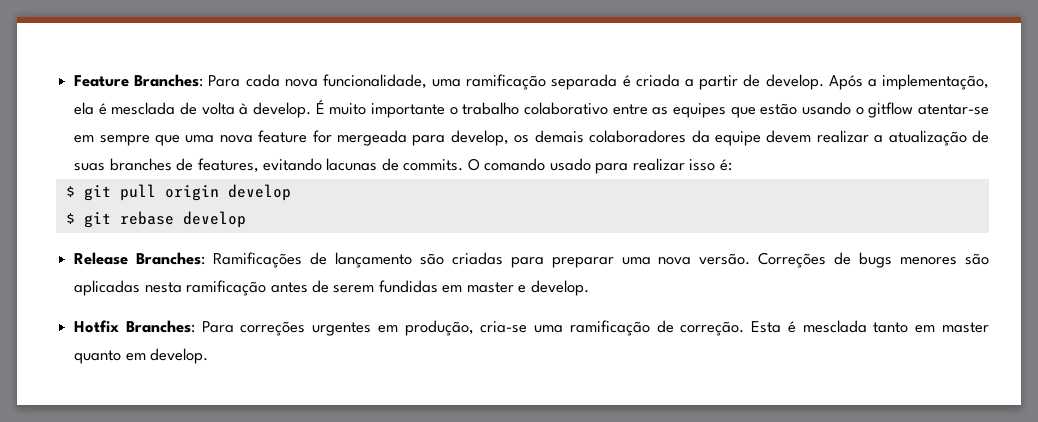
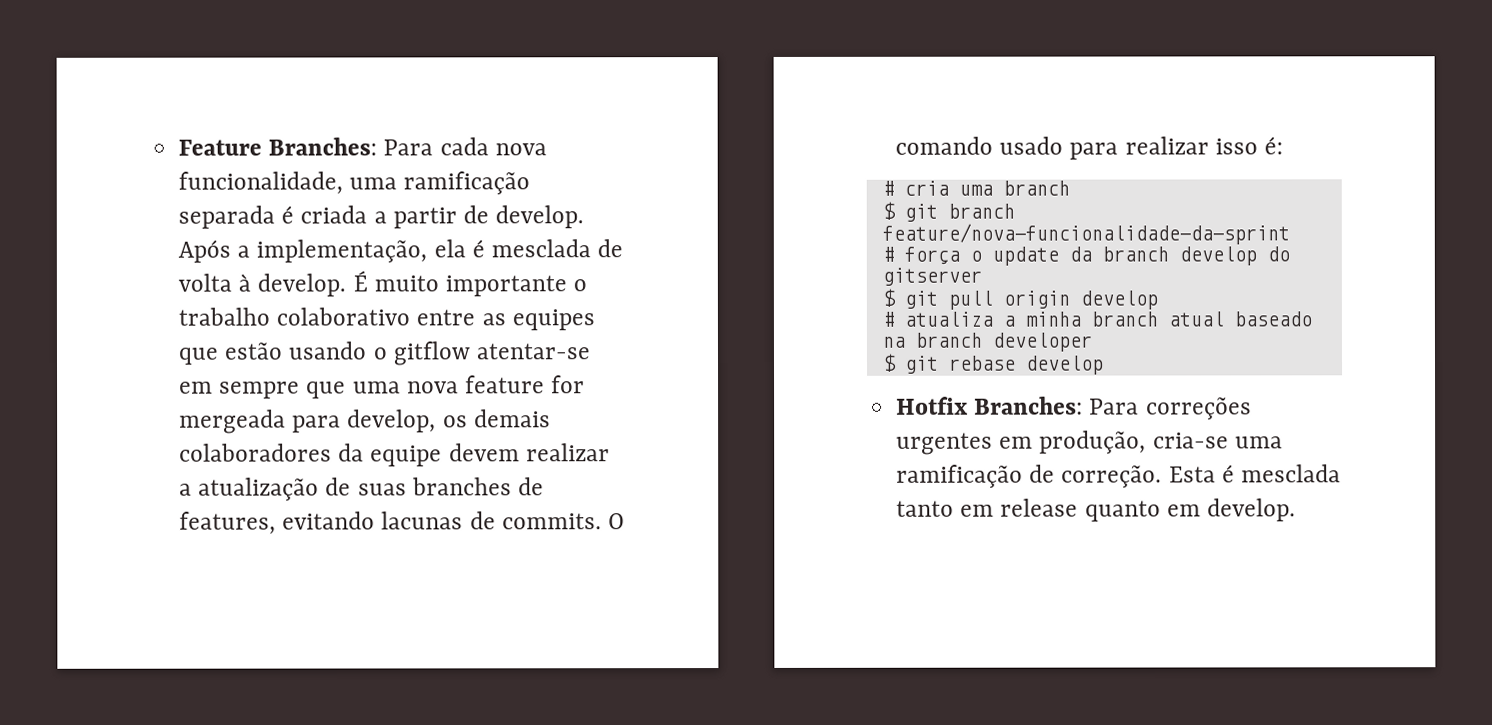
(732, 165) none -> [881,180,1070,196] [881,201,1015,222] [881,223,1290,245] [881,246,1290,266] [881,267,982,286] // # cria uma branch // $ git branch feature/nova-funcionalidade-da-sprint // # força o update da branch develop do gitserver
[65,211,246,228] [74,252,990,268] [74,280,589,296] $ git rebase develop // Release Branches: Ramificações de lançamento são criadas para preparar uma nova versão. Correções de bugs menores são aplicadas nesta ramificação antes de serem fundidas em master e develop. -> [881,311,1312,327] [881,332,1092,352] [881,353,1104,375] # atualiza a minha branch atual baseado na branch developer // $ git rebase develop
[942,322,989,333] master -> [1000,498,1079,517] release

